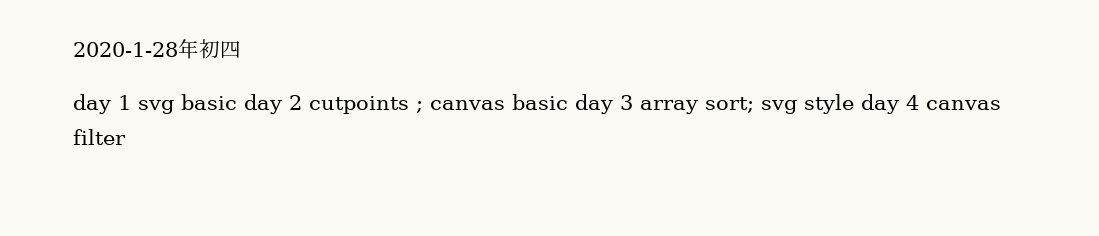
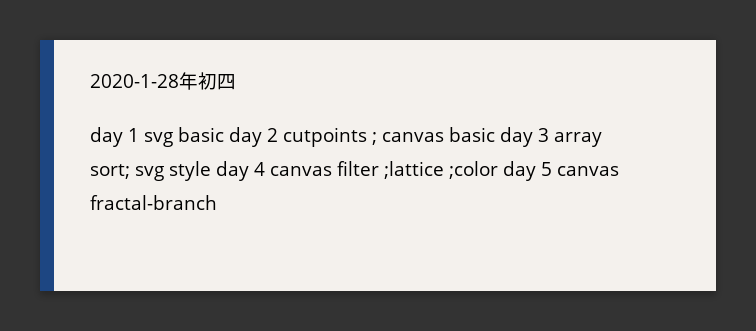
(126, 137) none -> [384,161,619,181] [90,195,217,210] ;lattice ;color day 5 canvas fractal-branch

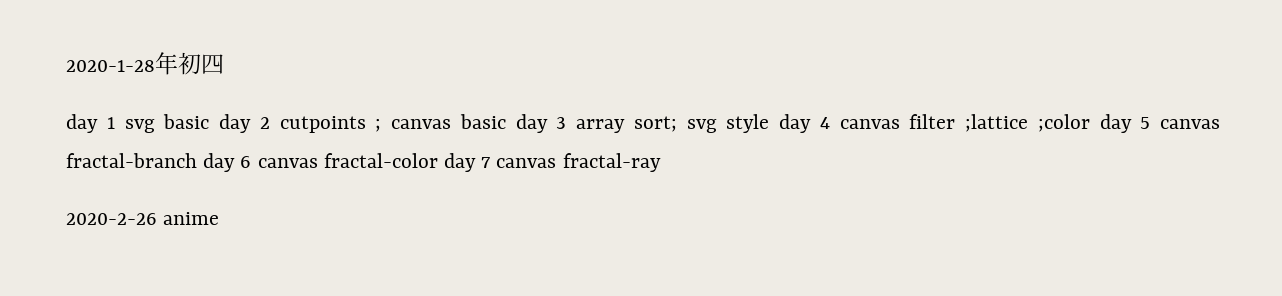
(217, 202) none -> [203,153,661,172] [66,212,220,225] day 6 canvas fractal-color day 7 canvas fractal-ray // 2020-2-26 anime

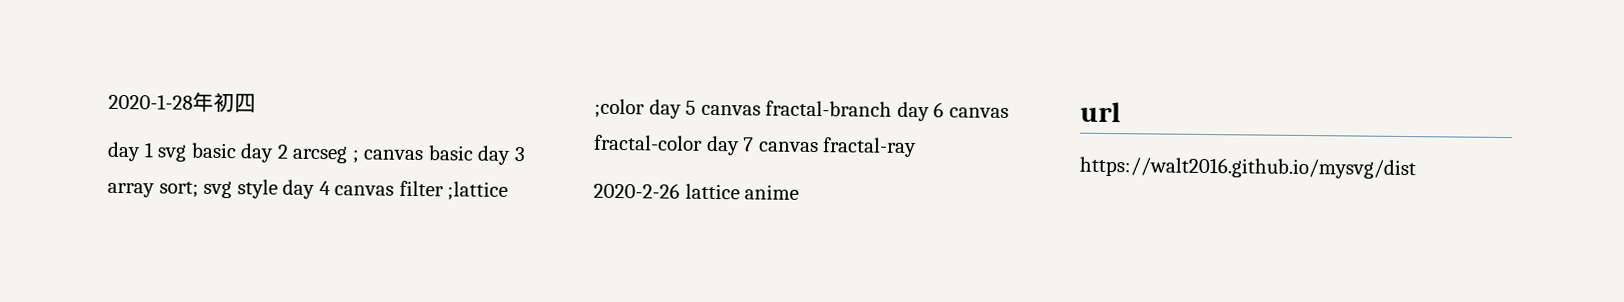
[279,116,366,133] cutpoints -> [292,145,349,164] arcseg
(157, 219) none -> [684,183,740,200] lattice
(220, 218) none -> [1080,101,1121,123] [1079,156,1416,180] // url // https://walt2016.github.io/mysvg/dist

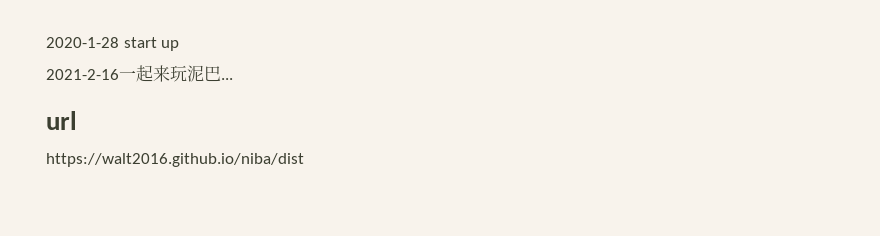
[192,91,256,113] [107,141,526,165] [107,179,509,201] [594,98,1009,122] [594,134,918,158] [593,182,800,200] 年初四 // day 1 svg basic day 2 arcseg ; canvas basic day 3 array sort; svg style day 4 canvas filter ;lattice ;color day 5 canvas fractal-branch day 6 canvas fractal-color day 7 canvas fractal-ray // 2020-2-26 lattice anime -> [123,37,180,51] [46,65,233,82] start up // 2021-2-16一起来玩泥巴...
[1079,156,1416,180] https://walt2016.github.io/mysvg/dist -> [46,153,304,167] https://walt2016.github.io/niba/dist

